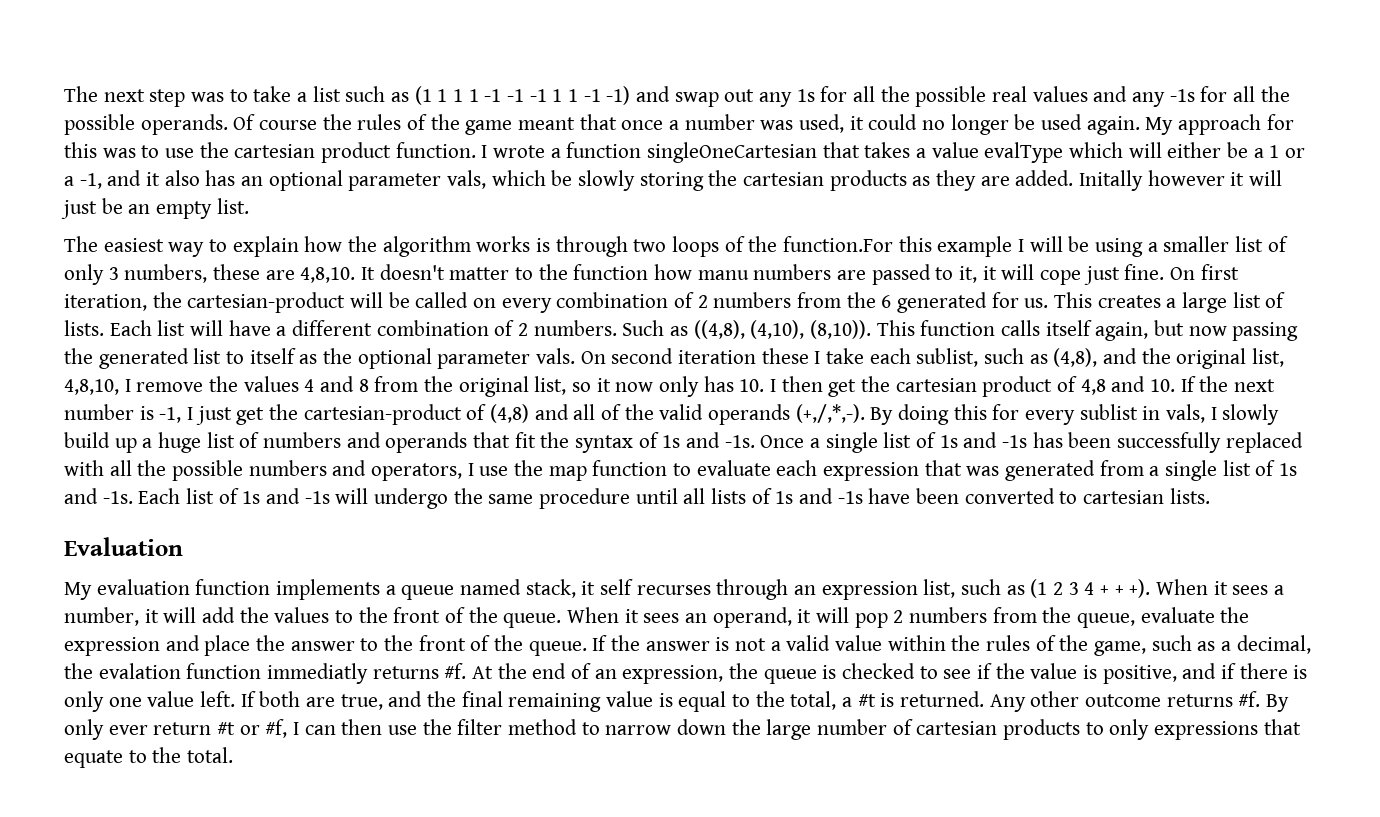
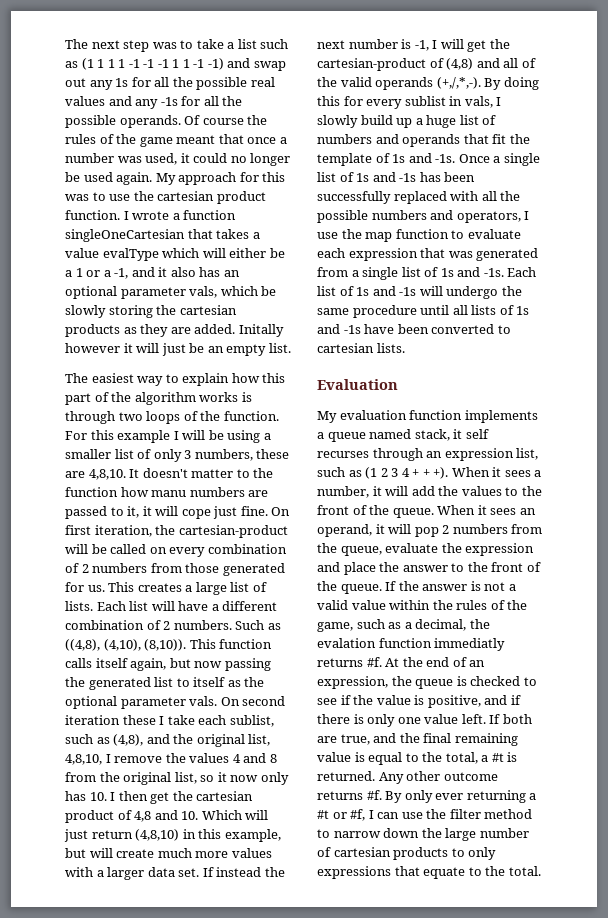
(343, 244) none -> [262,373,286,383] [65,392,109,405] this part of
[783,236,894,252] function.For -> [223,411,279,421] [65,431,87,440] function. For
[846,292,892,308] the 6 -> [185,563,220,573] those
[1180,376,1196,392] If -> [201,810,269,820] [64,829,281,842] [65,848,272,858] [65,867,262,880] Which will just return (4,8,10) in this example, but will create much more values with a larger data set. If instead
[195,406,232,425] just -> [440,39,464,49] will
[575,435,634,453] syntax -> [317,153,372,166] template
[153,722,212,735] return -> [466,790,537,803] returning a
[341,719,383,735] then -> (400, 815) none

